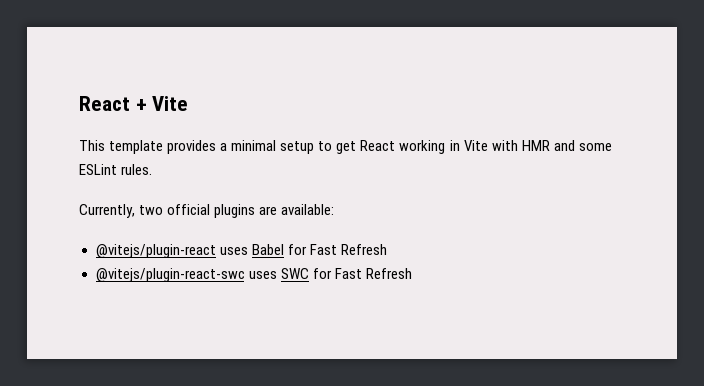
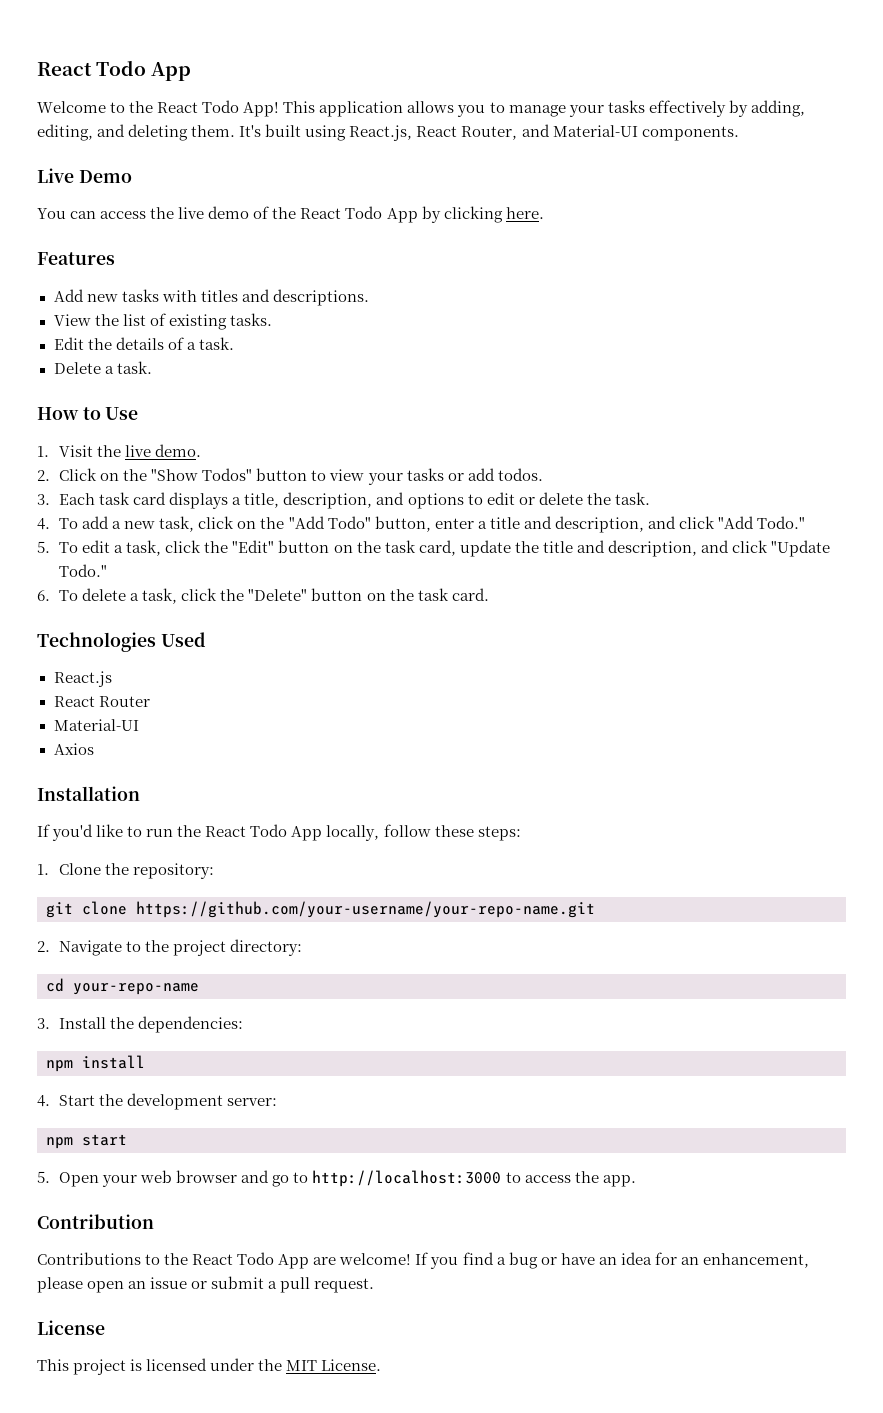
[79,96,189,111] [79,140,612,154] [79,164,153,175] [79,204,335,218] [95,244,387,258] [95,268,412,282] React + Vite // This template provides a minimal setup to get React working in Vite with HMR and some ESLint rules. // Currently, two official plugins are available: // @vitejs/plugin-react uses Babel for Fast Refresh // @vitejs/plugin-react-swc uses SWC for Fast Refresh -> [37,60,192,81] [37,100,805,117] [37,124,739,141] [37,168,132,183] [37,206,544,223] [37,252,115,265] [53,289,369,306] [53,313,272,330] [53,337,234,350] [53,361,152,374] [37,407,139,420] [37,444,202,457] [37,468,543,485] [37,492,650,509] [37,516,806,533] [37,540,831,557] [59,564,108,577] [37,588,489,604] [37,632,206,652] [53,671,112,687] [53,696,150,707] [53,719,139,731] [53,743,94,755] [37,786,140,801] [37,824,521,841] [37,863,215,879] [46,901,595,918] [37,939,303,956] [46,978,199,995] [37,1016,244,1033] [46,1055,145,1072] [37,1093,278,1110] [46,1134,127,1149] [37,1170,636,1187] [37,1214,154,1229] [37,1252,809,1269] [37,1276,375,1293] [37,1320,105,1335] [37,1358,382,1375] React Todo App // Welcome to the React Todo App! This application allows you to manage your tasks effectively by adding, editing, and deleting them. It's built using React.js, React Router, and Material-UI components. // Live Demo // You can access the live demo of the React Todo App by clicking here. // Features // Add new tasks with titles and descriptions. // View the list of existing tasks. // Edit the details of a task. // Delete a task. // How to Use // 1. Visit the live demo. // 2. Click on the "Show Todos" button to view your tasks or add todos. // 3. Each task card displays a title, description, and options to edit or delete the task. // 4. To add a new task, click on the "Add Todo" button, enter a title and description, and click "Add Todo." // 5. To edit a task, click the "Edit" button on the task card, update the title and description, and click "Update Todo." // 6. To delete a task, click the "Delete" button on the task card. // Technologies Used // React.js // React Router // Material-UI // Axios // Installation // If you'd like to run the React Todo App locally, follow these steps: // 1. Clone the repository: // git clone https://github.com/your-username/your-repo-name.git // 2. Navigate to the project directory: // cd your-repo-name // 3. Install the dependencies: // npm install // 4. Start the development server: // npm start // 5. Open your web browser and go to http://localhost:3000 to access the app. // Contribution // Contributions to the React Todo App are welcome! If you find a bug or have an idea for an enhancement, please open an issue or submit a pull request. // License // This project is licensed under the MIT License.

